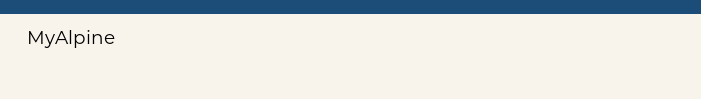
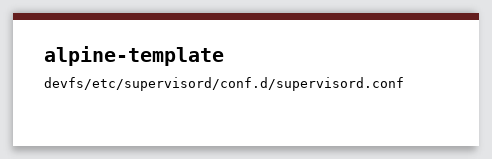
[27,30,115,48] MyAlpine -> [44,46,224,66] [44,77,404,91] alpine-template // devfs/etc/supervisord/conf.d/supervisord.conf

